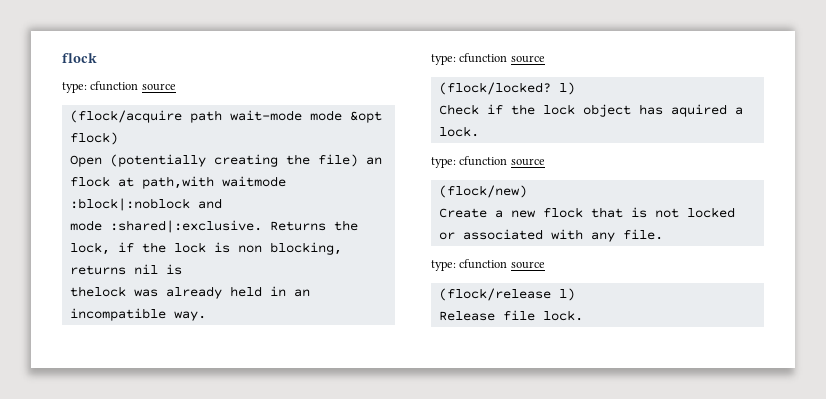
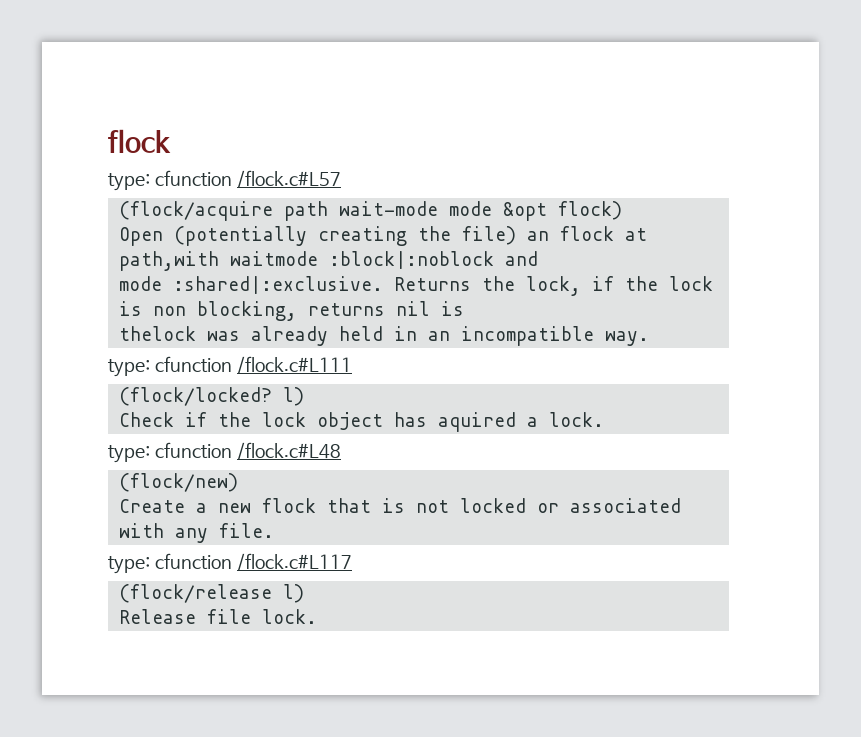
[141,83,176,91] source -> [236,170,341,188] /flock.c#L57
[510,55,545,63] source -> [236,356,352,374] /flock.c#L111
[510,158,545,166] source -> [236,442,341,460] /flock.c#L48
[510,261,545,269] source -> [236,553,352,571] /flock.c#L117

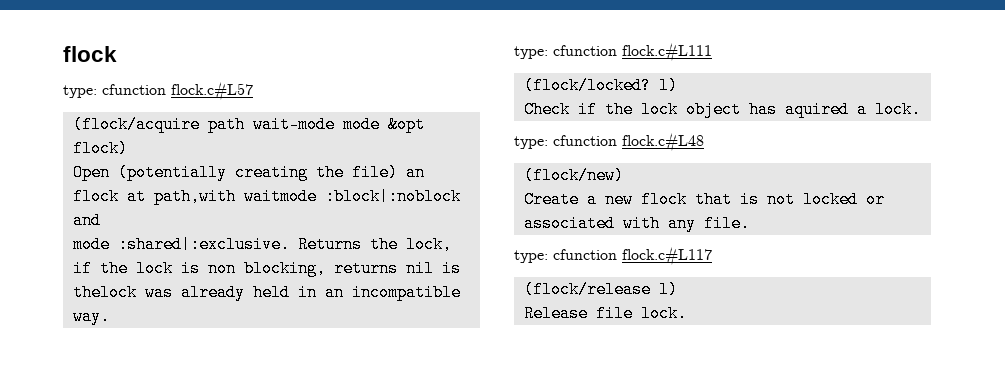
[236,170,341,188] /flock.c#L57 -> [171,81,253,101] flock.c#L57
[236,356,352,374] /flock.c#L111 -> [622,42,712,62] flock.c#L111
[236,442,341,460] /flock.c#L48 -> [622,132,704,152] flock.c#L48
[236,553,352,571] /flock.c#L117 -> [622,246,712,266] flock.c#L117

